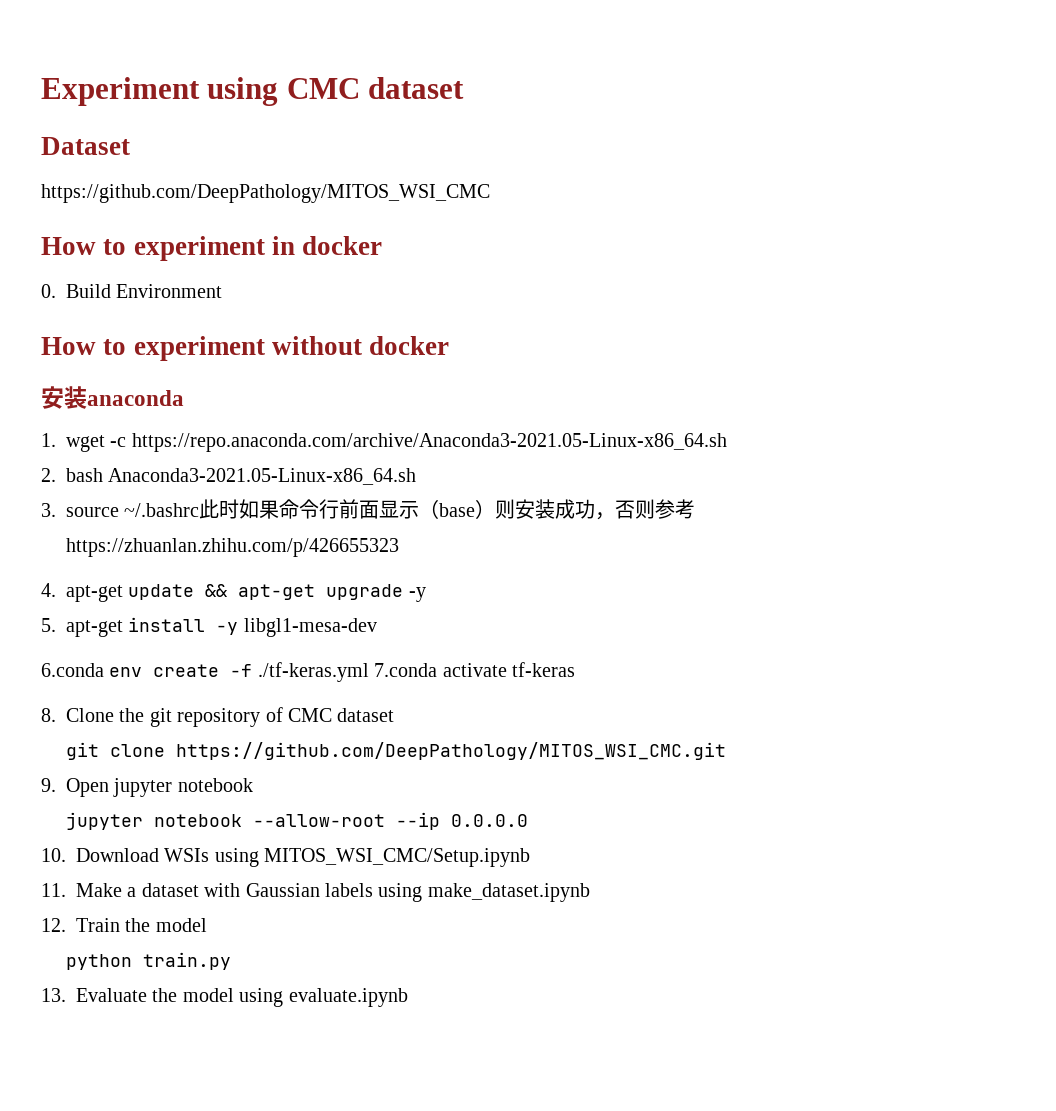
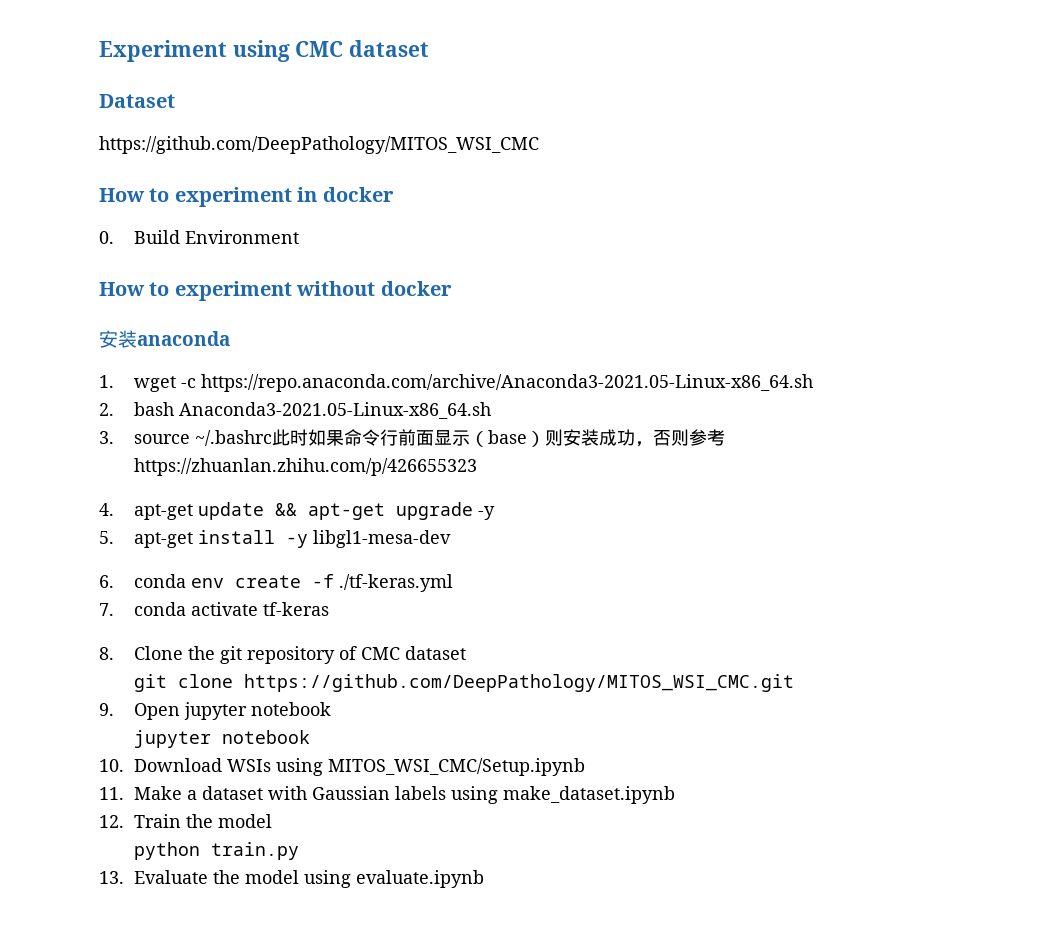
[41,663,104,677] 6.conda -> [99,574,187,588] 6. conda
[374,663,438,677] 7.conda -> [99,602,187,616] // 7. conda
[253,812,529,830] --allow-root --ip 0.0.0.0 -> (311, 737) none

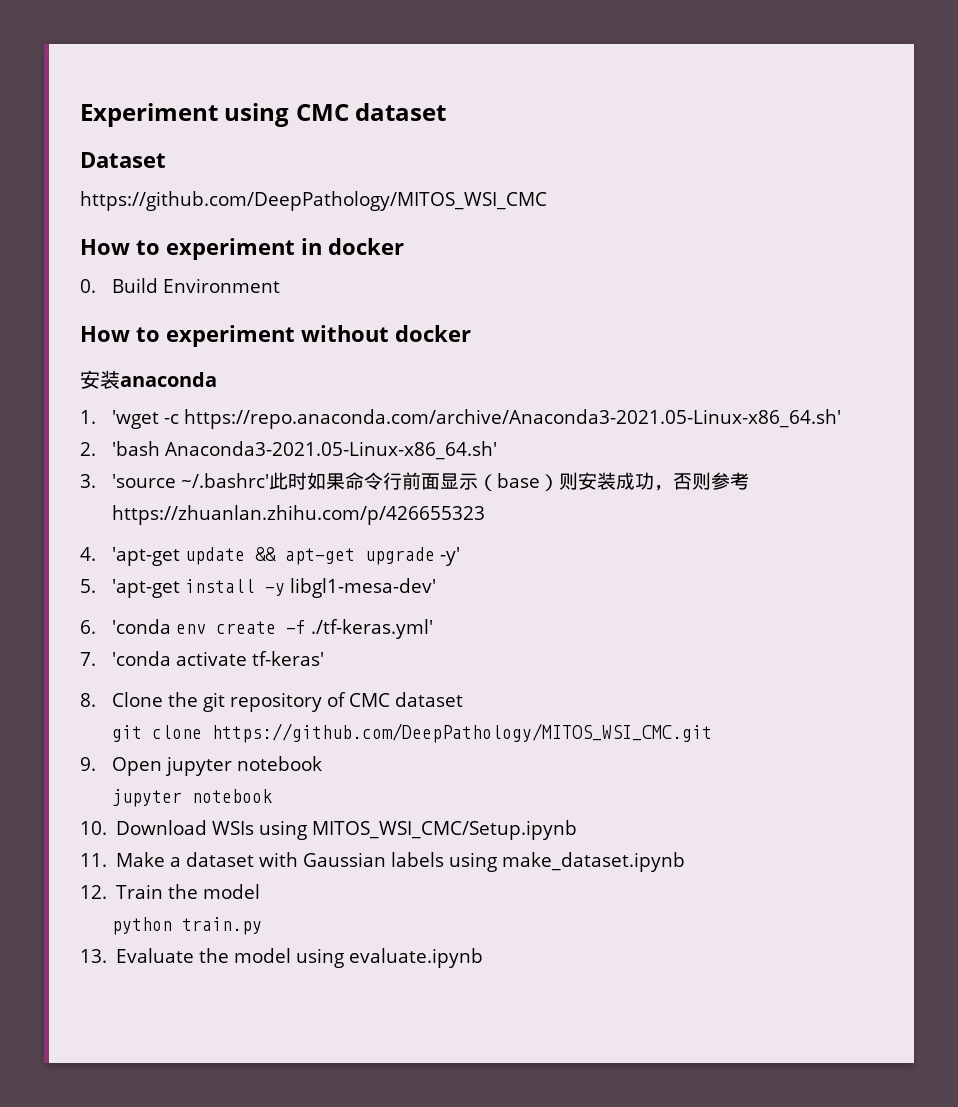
[134,374,814,392] wget -c https://repo.anaconda.com/archive/Anaconda3-2021.05-Linux-x86_64.sh -> [112,409,842,429] 'wget -c https://repo.anaconda.com/archive/Anaconda3-2021.05-Linux-x86_64.sh'
[134,402,492,419] bash Anaconda3-2021.05-Linux-x86_64.sh -> [112,441,498,460] 'bash Anaconda3-2021.05-Linux-x86_64.sh'
[134,430,273,446] source ~/.bashrc -> [112,473,270,488] 'source ~/.bashrc'
[134,504,194,520] apt-get -> [112,547,181,566] 'apt-get
[478,506,496,520] -y -> [440,547,461,566] -y'
[134,532,194,548] apt-get -> [112,579,181,598] 'apt-get
[313,530,452,548] libgl1-mesa-dev -> [290,578,437,598] libgl1-mesa-dev'
[134,574,187,588] conda -> [112,619,172,634] 'conda
[339,574,454,592] ./tf-keras.yml -> [311,619,434,639] ./tf-keras.yml'
[134,602,330,616] conda activate tf-keras -> [112,651,325,666] 'conda activate tf-keras'

